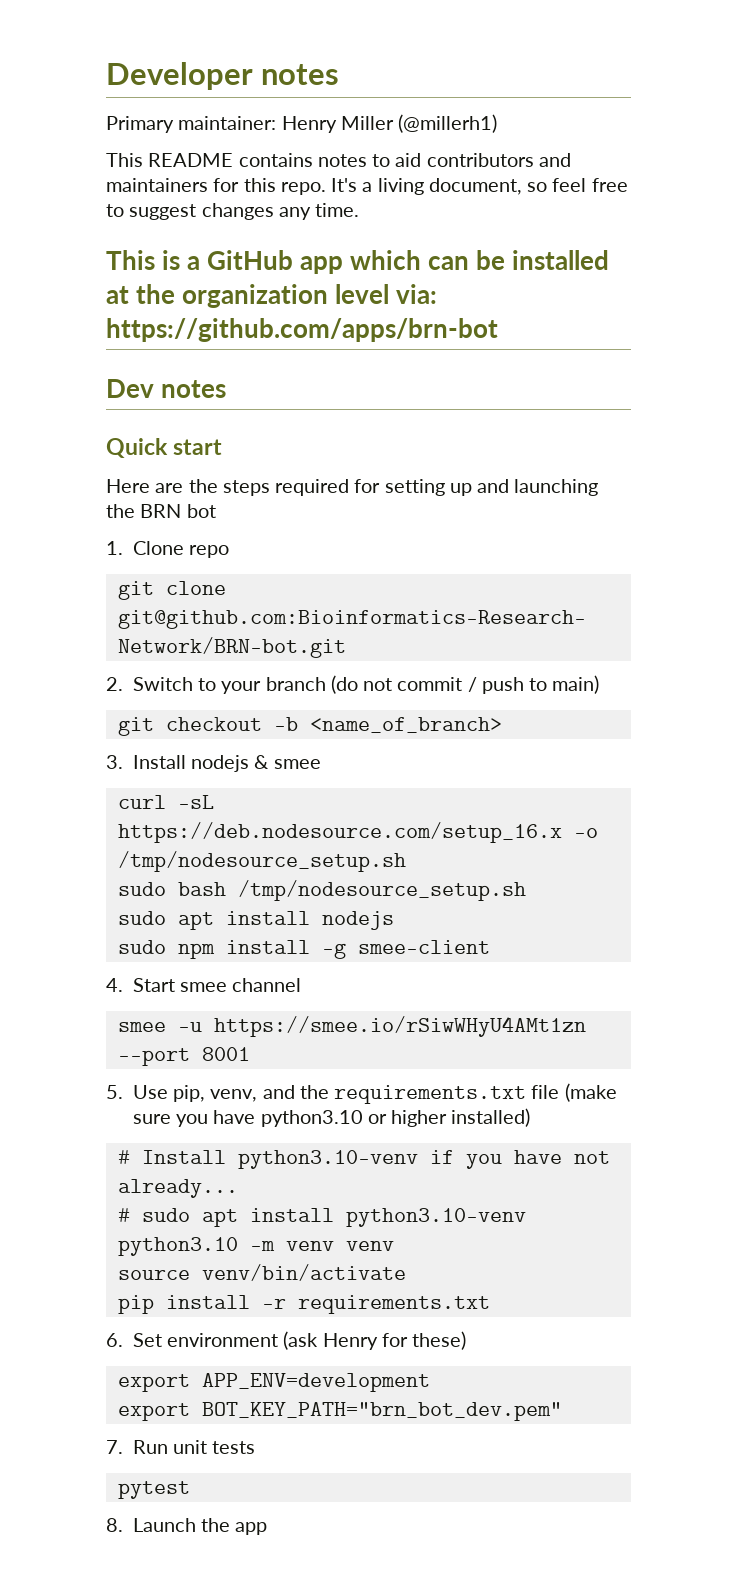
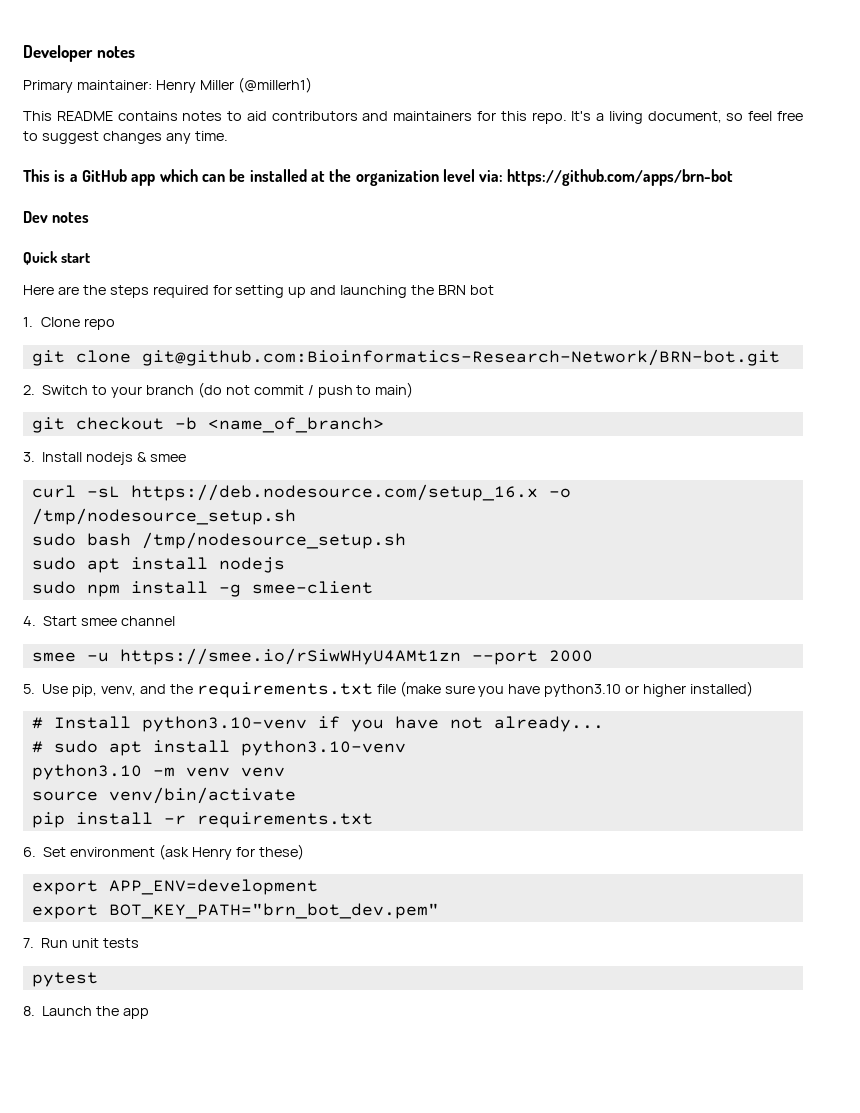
[201,1047,250,1061] 8001 -> [548,650,593,662] 2000

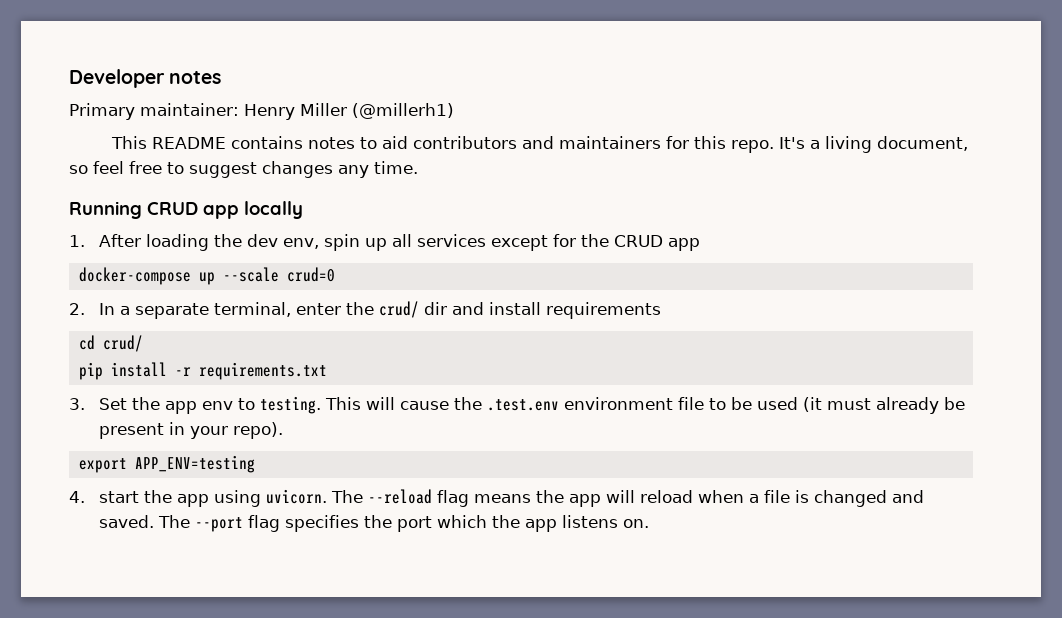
[23,169,734,186] [23,211,90,223] [23,251,91,265] [23,285,494,298] [23,317,115,330] [31,349,780,366] [23,382,414,398] [31,417,384,433] [23,452,186,465] [31,484,571,501] [31,508,296,525] [31,532,406,549] [31,557,285,573] [31,581,373,597] [23,616,176,626] [31,648,593,665] [23,681,754,698] [31,716,604,732] [31,740,406,756] [31,764,285,780] [31,787,296,804] [31,812,373,828] [23,844,304,860] [31,879,318,895] [31,903,439,919] [23,938,140,948] [31,972,98,987] [23,1006,150,1019] This is a GitHub app which can be installed at the organization level via: https://github.com/apps/brn-bot // Dev notes // Quick start // Here are the steps required for setting up and launching the BRN bot // 1. Clone repo // git clone git@github.com:Bioinformatics-Research-Network/BRN-bot.git // 2. Switch to your branch (do not commit / push to main) // git checkout -b <name_of_branch> // 3. Install nodejs & smee // curl -sL https://deb.nodesource.com/setup_16.x -o /tmp/nodesource_setup.sh // sudo bash /tmp/nodesource_setup.sh // sudo apt install nodejs // sudo npm install -g smee-client // 4. Start smee channel // smee -u https://smee.io/rSiwWHyU4AMt1zn --port 2000 // 5. Use pip, venv, and the requirements.txt file (make sure you have python3.10 or higher installed) // # Install python3.10-venv if you have not already... // # sudo apt install python3.10-venv // python3.10 -m venv venv // source venv/bin/activate // pip install -r requirements.txt // 6. Set environment (ask Henry for these) // export APP_ENV=development // export BOT_KEY_PATH="brn_bot_dev.pem" // 7. Run unit tests // pytest // 8. Launch the app -> [69,201,303,219] [69,234,700,251] [78,267,335,285] [69,301,661,319] [78,335,143,352] [78,362,327,380] [69,396,965,414] [98,422,283,439] [78,455,255,473] [69,489,924,507] [98,515,649,532] Running CRUD app locally // 1. After loading the dev env, spin up all services except for the CRUD app // docker-compose up --scale crud=0 // 2. In a separate terminal, enter the crud/ dir and install requirements // cd crud/ // pip install -r requirements.txt // 3. Set the app env to testing. This will cause the .test.env environment file to be used (it must already be present in your repo). // export APP_ENV=testing // 4. start the app using uvicorn. The --reload flag means the app will reload when a file is changed and saved. The --port flag specifies the port which the app listens on.

